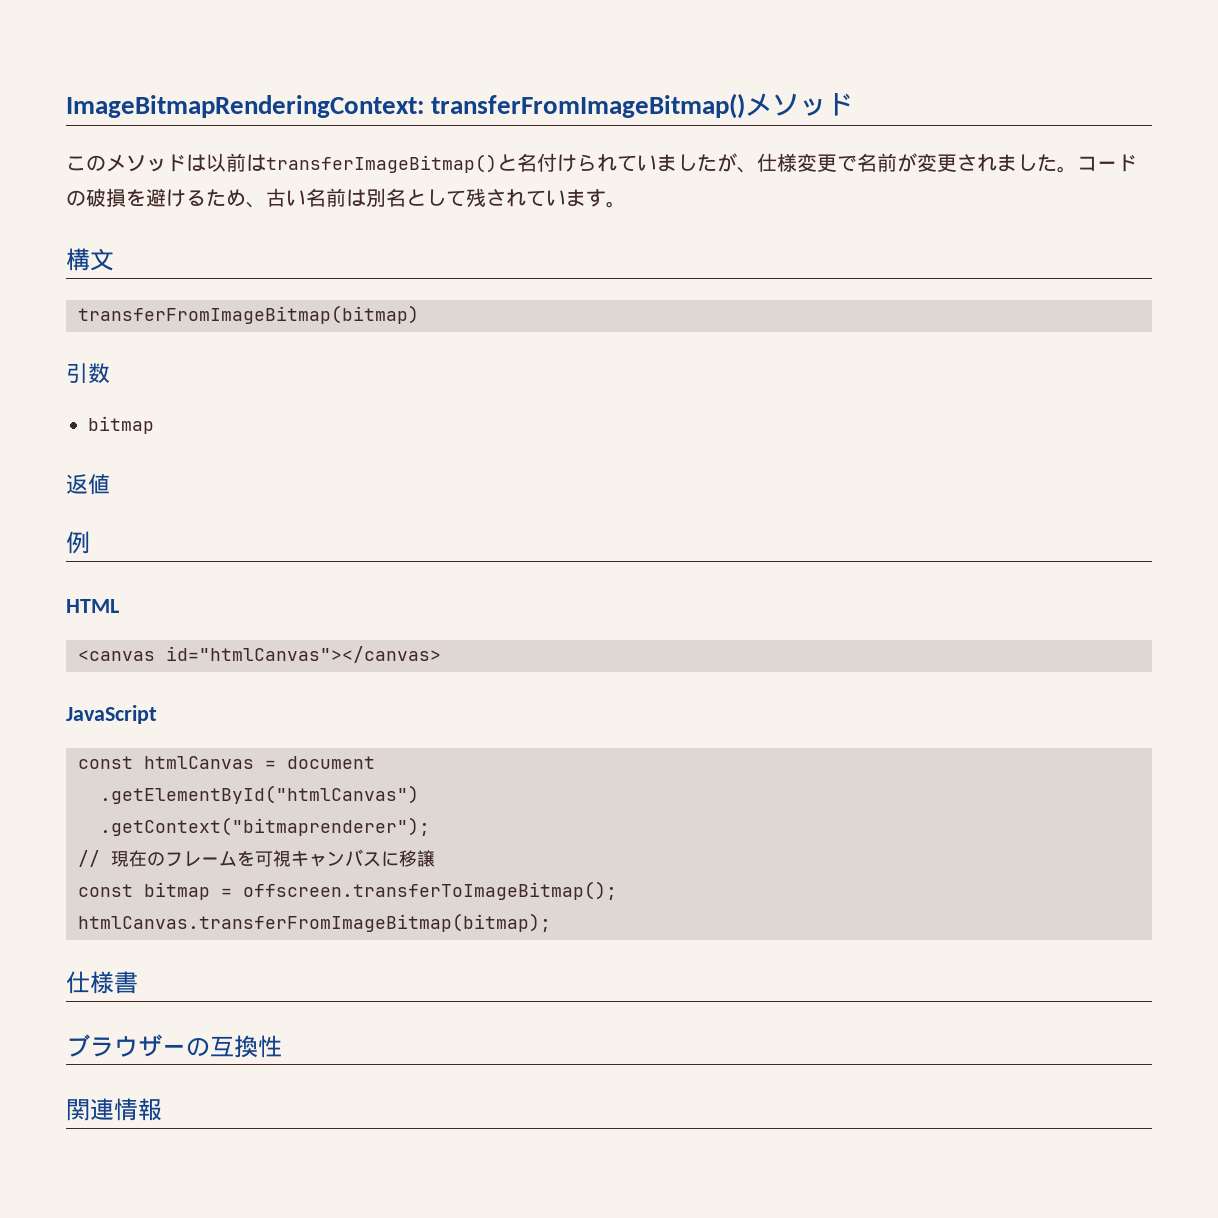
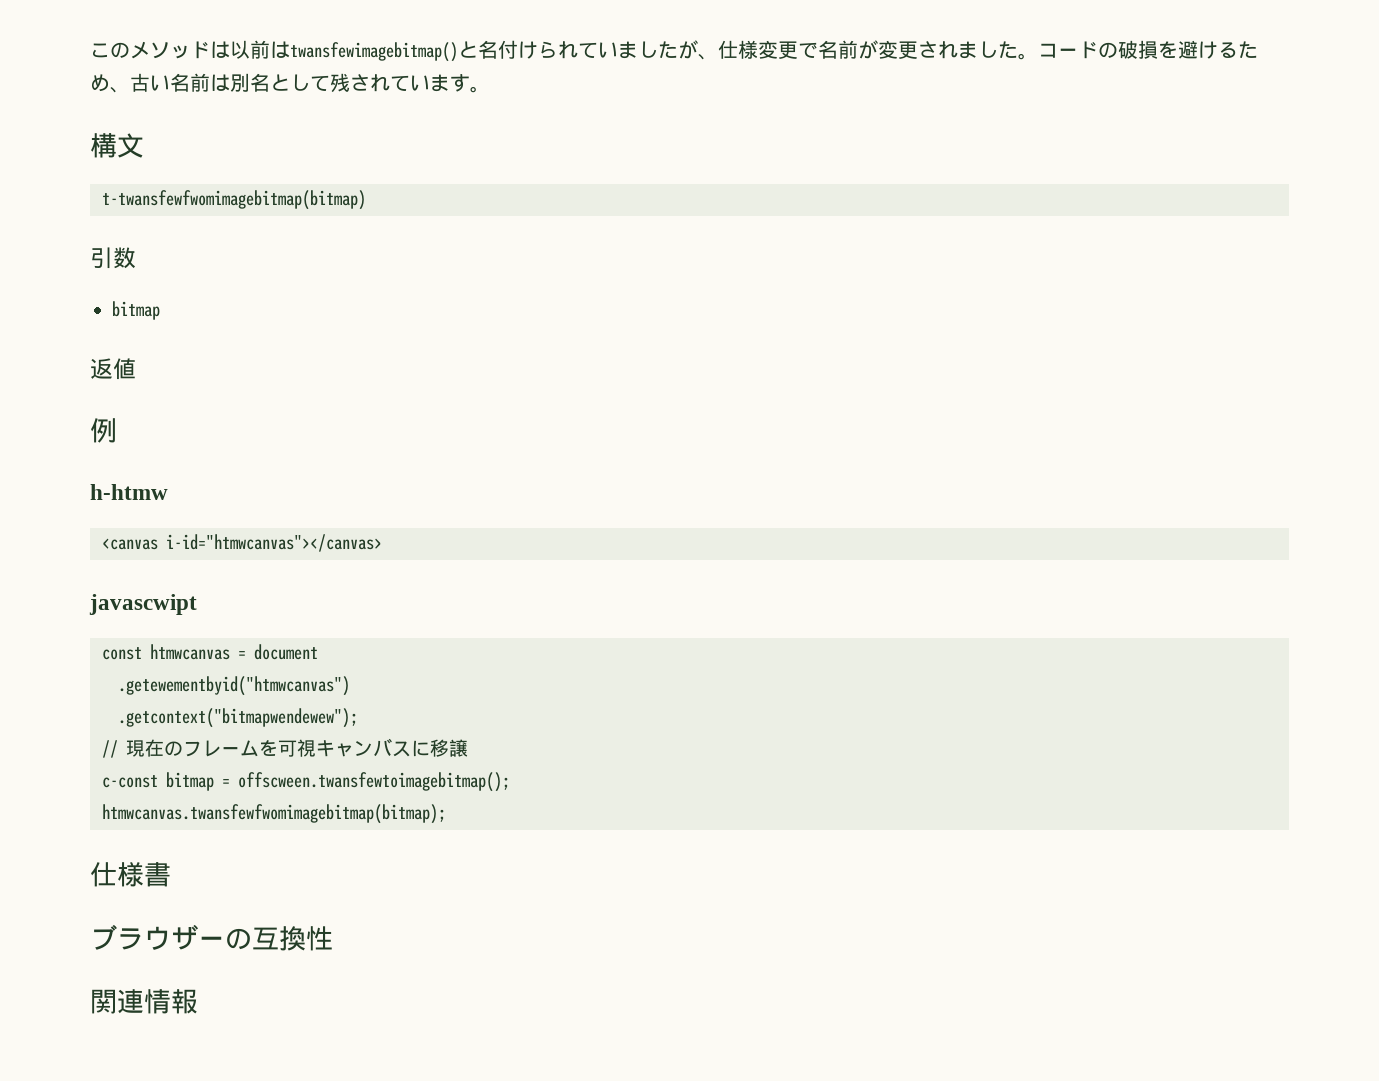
[66,93,854,119] ImageBitmapRenderingContext: transferFromImageBitmap()メソッド // -> (90, 50) none
[266,154,497,173] transferImageBitmap() -> [290,42,458,62] twansfewimagebitmap()
[78,305,419,324] transferFromImageBitmap(bitmap) -> [102,190,366,210] t-twansfewfwomimagebitmap(bitmap)
[66,599,119,613] HTML -> [90,484,168,500] h-htmw
[166,646,441,663] [66,705,157,724] [78,756,254,769] id="htmlCanvas"></canvas> // JavaScript // const htmlCanvas -> [166,534,382,552] [89,594,197,615] [102,644,230,660] i-id="htmwcanvas"></canvas> // javascwipt // const htmwcanvas
[100,785,419,804] [100,817,430,836] .getElementById("htmlCanvas") // .getContext("bitmaprenderer"); -> [118,676,350,696] [118,708,358,728] .getewementbyid("htmwcanvas") // .getcontext("bitmapwendewew");
[78,884,133,897] const -> [102,775,158,788] c-const
[243,881,617,900] [78,913,551,932] offscreen.transferToImageBitmap(); // htmlCanvas.transferFromImageBitmap(bitmap); -> [238,772,510,792] [102,804,446,824] offscween.twansfewtoimagebitmap(); // htmwcanvas.twansfewfwomimagebitmap(bitmap);

